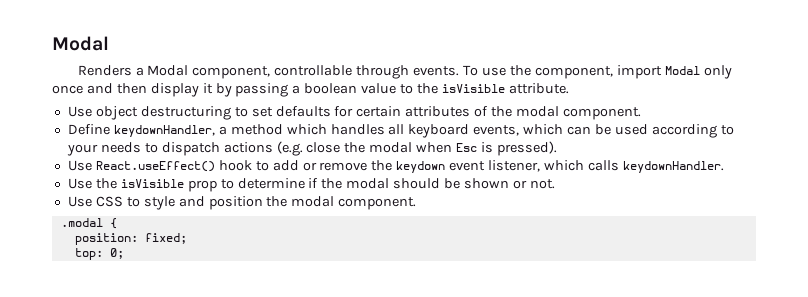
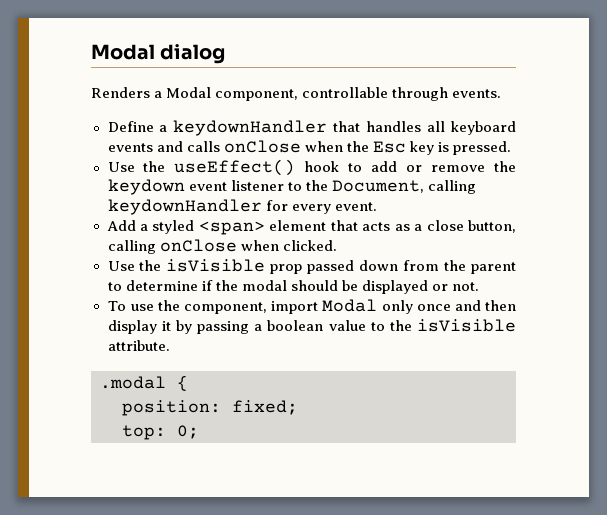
[52,36,109,51] Modal -> [91,44,226,64] Modal dialog
(460, 71) none -> [107,120,516,136] [107,140,511,155] [107,159,516,176] [107,179,476,195] [107,199,377,215] [106,220,516,235] [107,239,337,254] [107,259,516,274] [107,280,479,294] // Define a keydownHandler that handles all keyboard events and calls onClose when the Esc key is pressed. // Use the useEffect() hook to add or remove the keydown event listener to the Document, calling keydownHandler for every event. // Add a styled <span> element that acts as a close button, calling onClose when clicked. // Use the isVisible prop passed down from the parent to determine if the modal should be displayed or not. //
[67,106,641,120] [67,124,734,138] [66,141,557,156] [67,160,724,173] [67,178,555,192] [67,196,417,210] // Use object destructuring to set defaults for certain attributes of the modal component. // Define keydownHandler, a method which handles all keyboard events, which can be used according to your needs to dispatch actions (e.g. close the modal when Esc is pressed). // Use React.useEffect() hook to add or remove the keydown event listener, which calls keydownHandler. // Use the isVisible prop to determine if the modal should be shown or not. // Use CSS to style and position the modal component. -> (170, 345) none

